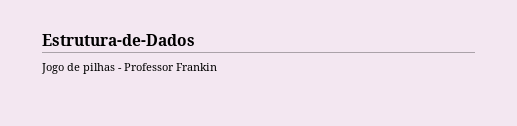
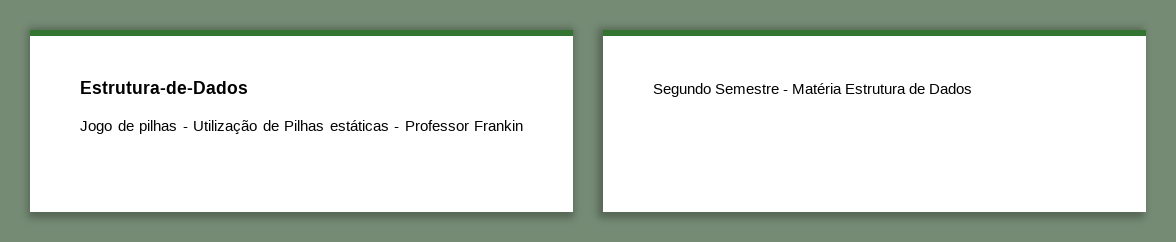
[124,63,217,71] Professor Frankin -> [193,120,523,134] [653,83,973,97] Utilização de Pilhas estáticas - Professor Frankin Segundo Semestre - Matéria Estrutura de Dados

